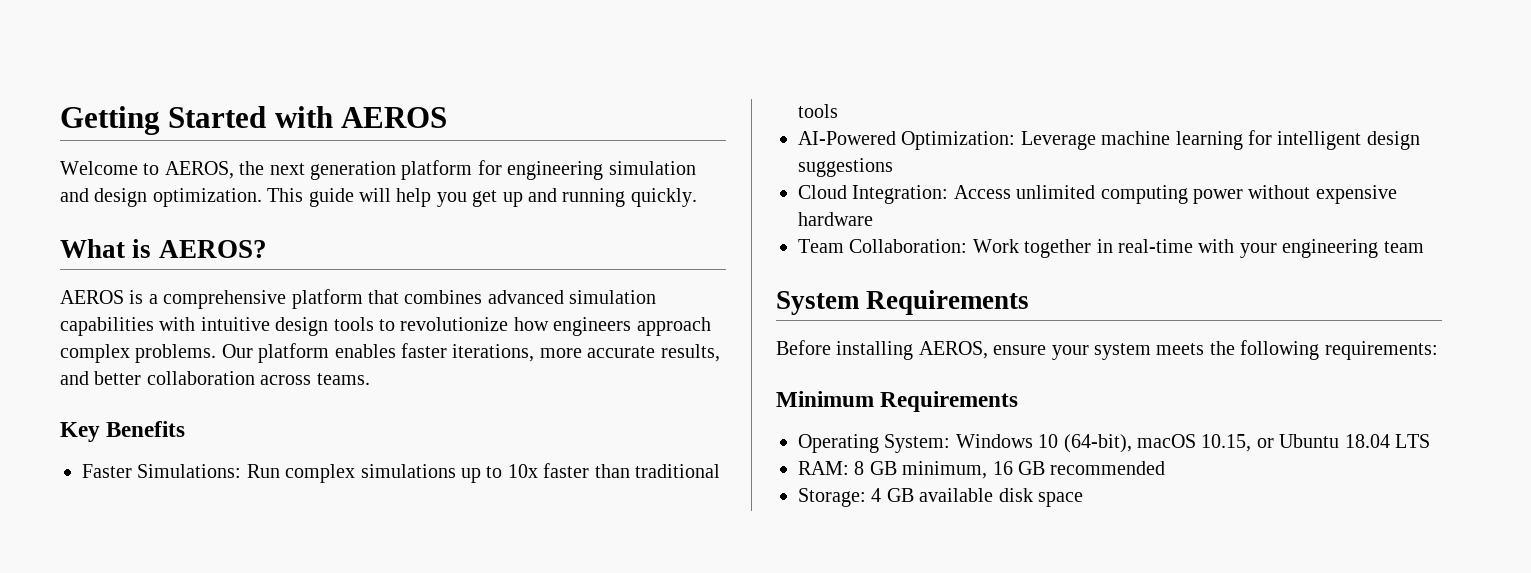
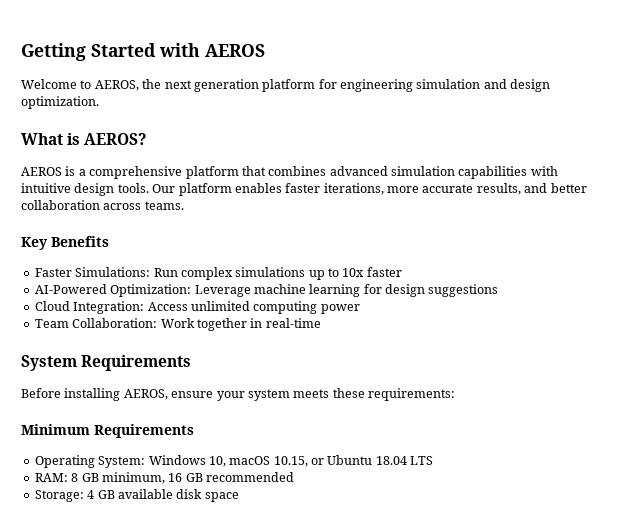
[267,188,697,207] This guide will help you get up and running quickly. -> (99, 102) none
[333,317,711,336] [60,344,217,363] tools to revolutionize how engineers approach complex problems. -> [117,183,149,193] tools.
[594,464,720,478] [798,104,838,118] than traditional tools -> (402, 272) none
[1277,131,1362,150] intelligent -> (382, 289) none
[1248,185,1397,204] [798,212,873,226] without expensive hardware -> (360, 309) none
[1198,239,1424,258] with your engineering team -> (321, 323) none
[1209,340,1320,360] the following -> [332,388,365,398] these
[1038,434,1132,453] 10 (64-bit), -> [208,456,226,467] 10,

